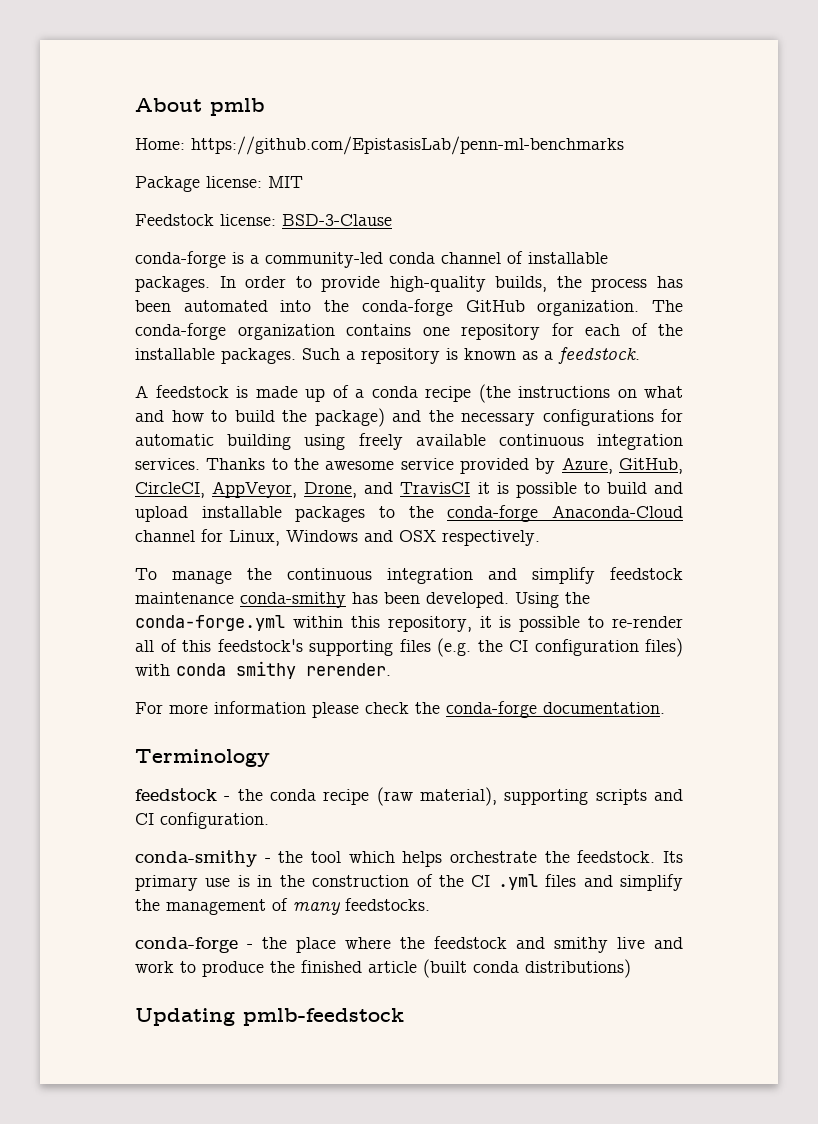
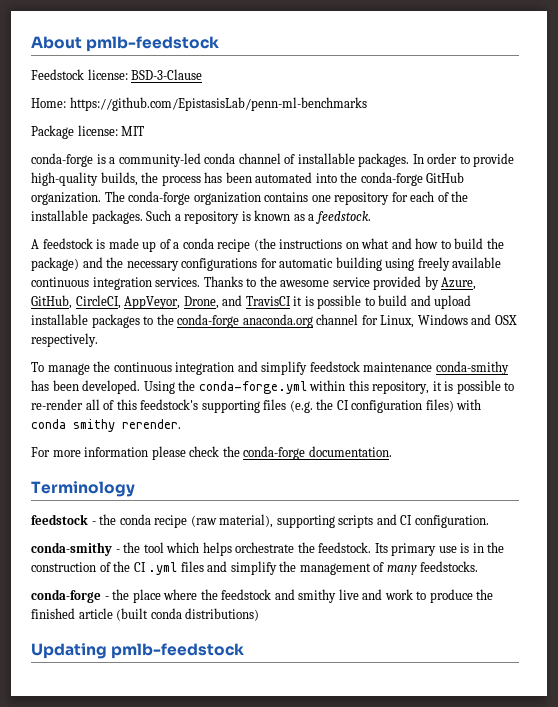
[210,98,265,116] pmlb -> [86,36,220,52] [31,69,203,80] pmlb-feedstock // Feedstock license: BSD-3-Clause
[135,214,392,226] // Feedstock license: BSD-3-Clause -> (145, 131) none
[552,505,683,518] Anaconda-Cloud -> [242,314,313,328] anaconda.org

